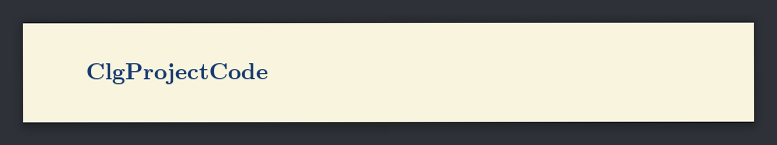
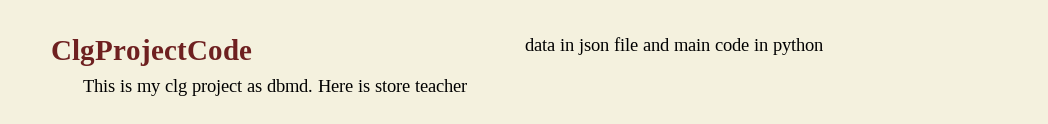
(269, 74) none -> [83,79,468,96] [525,37,823,55] // This is my clg project as dbmd. Here is store teacher data in json file and main code in python

